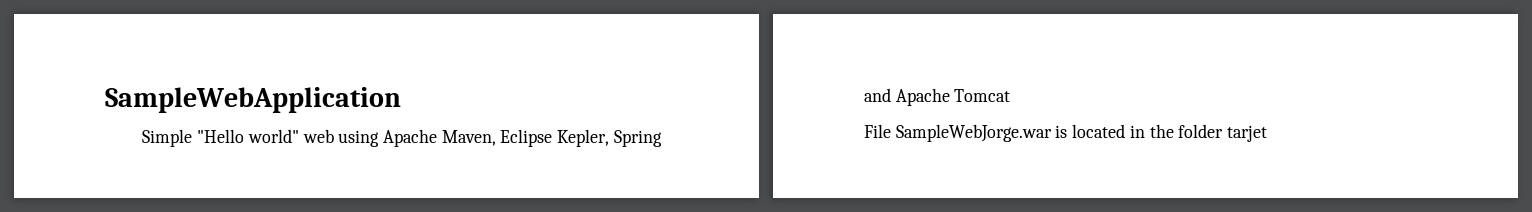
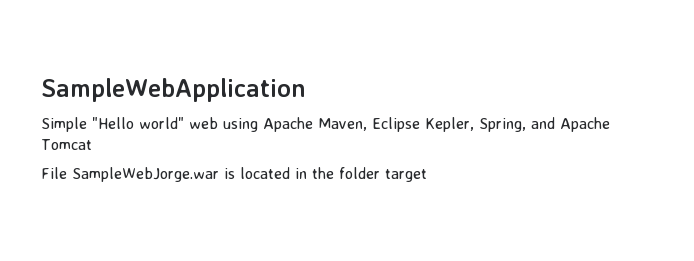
[613,130,662,147] Spring -> [479,118,526,132] Spring,
[1227,125,1268,142] tarjet -> [385,169,427,182] target

